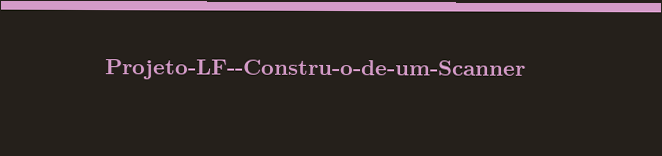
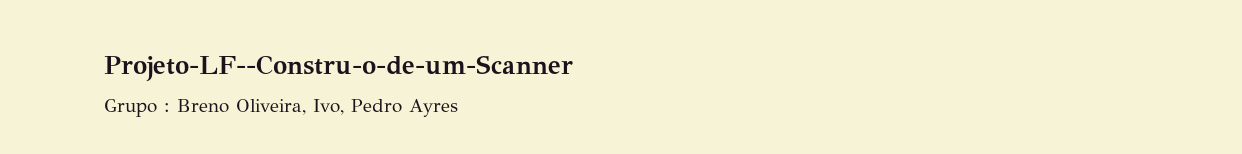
(526, 70) none -> [104,99,458,117] // Grupo : Breno Oliveira, Ivo, Pedro Ayres

